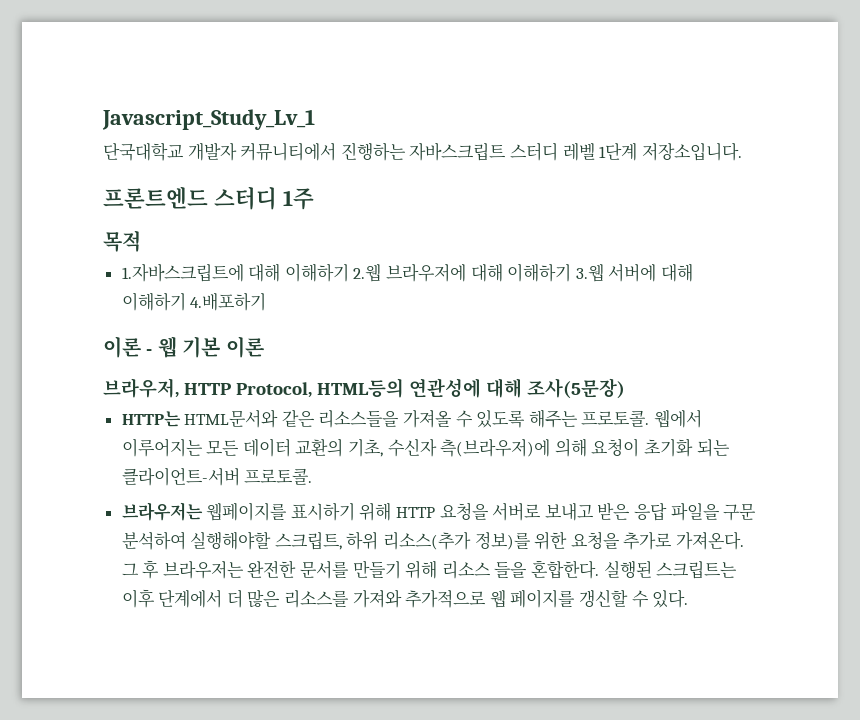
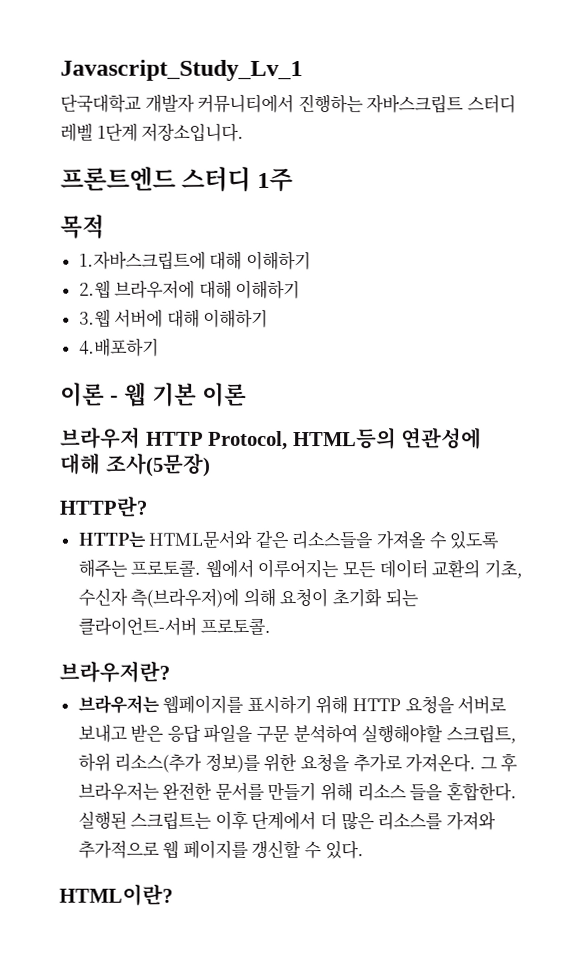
(349, 272) none -> (311, 260) //
(572, 272) none -> (301, 289) //
(186, 301) none -> (269, 318) //
[103,378,179,398] 브라우저, -> [60,426,141,449] 브라우저
(625, 388) none -> [59,495,147,517] // HTTP란?
(313, 476) none -> [59,660,170,683] // 브라우저란?
(689, 599) none -> [59,883,173,906] // HTML이란?

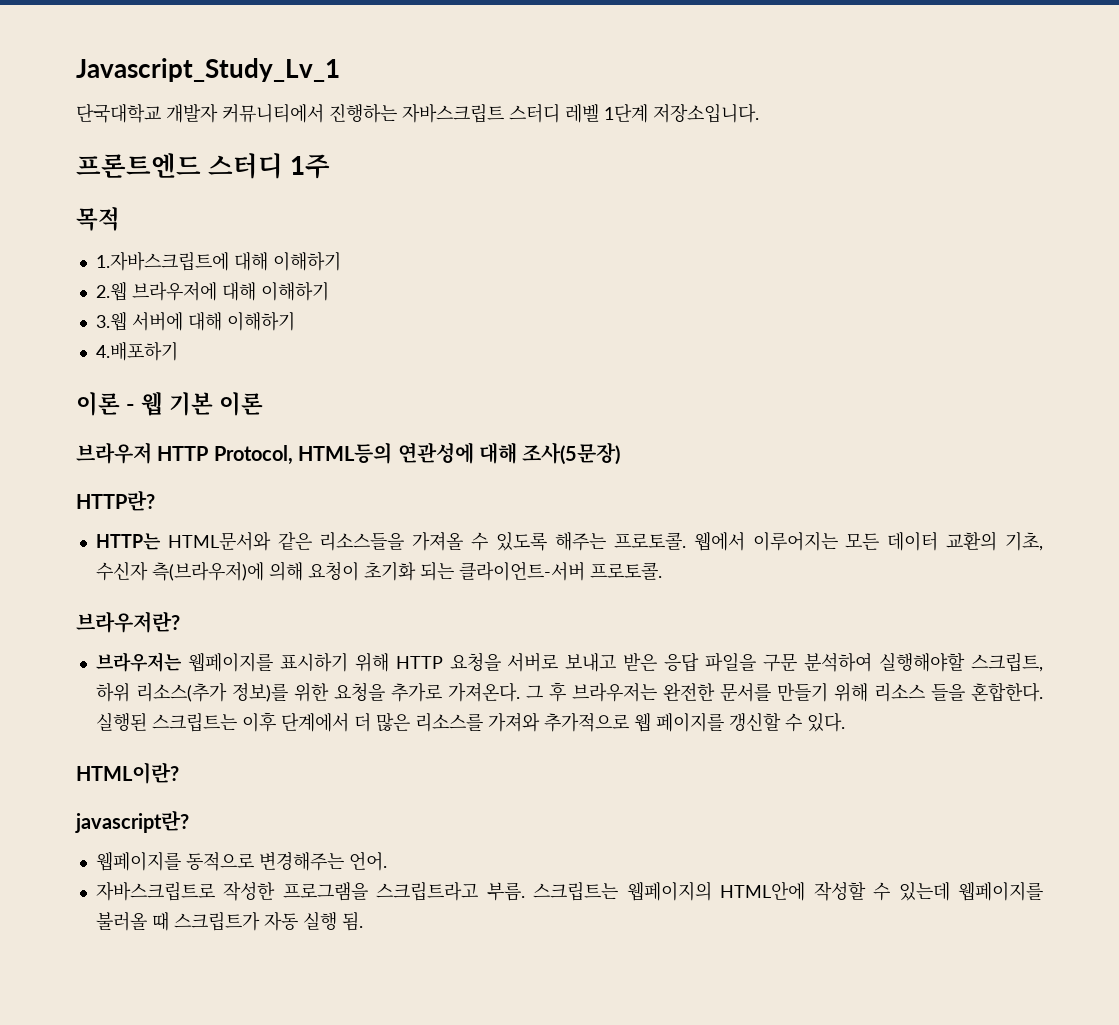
(173, 894) none -> [75,810,189,833] [95,851,387,871] [95,881,1044,901] [95,911,363,931] // javascript란? // 웹페이지를 동적으로 변경해주는 언어. // 자바스크립트로 작성한 프로그램을 스크립트라고 부름. 스크립트는 웹페이지의 HTML안에 작성할 수 있는데 웹페이지를 불러올 때 스크립트가 자동 실행 됨.

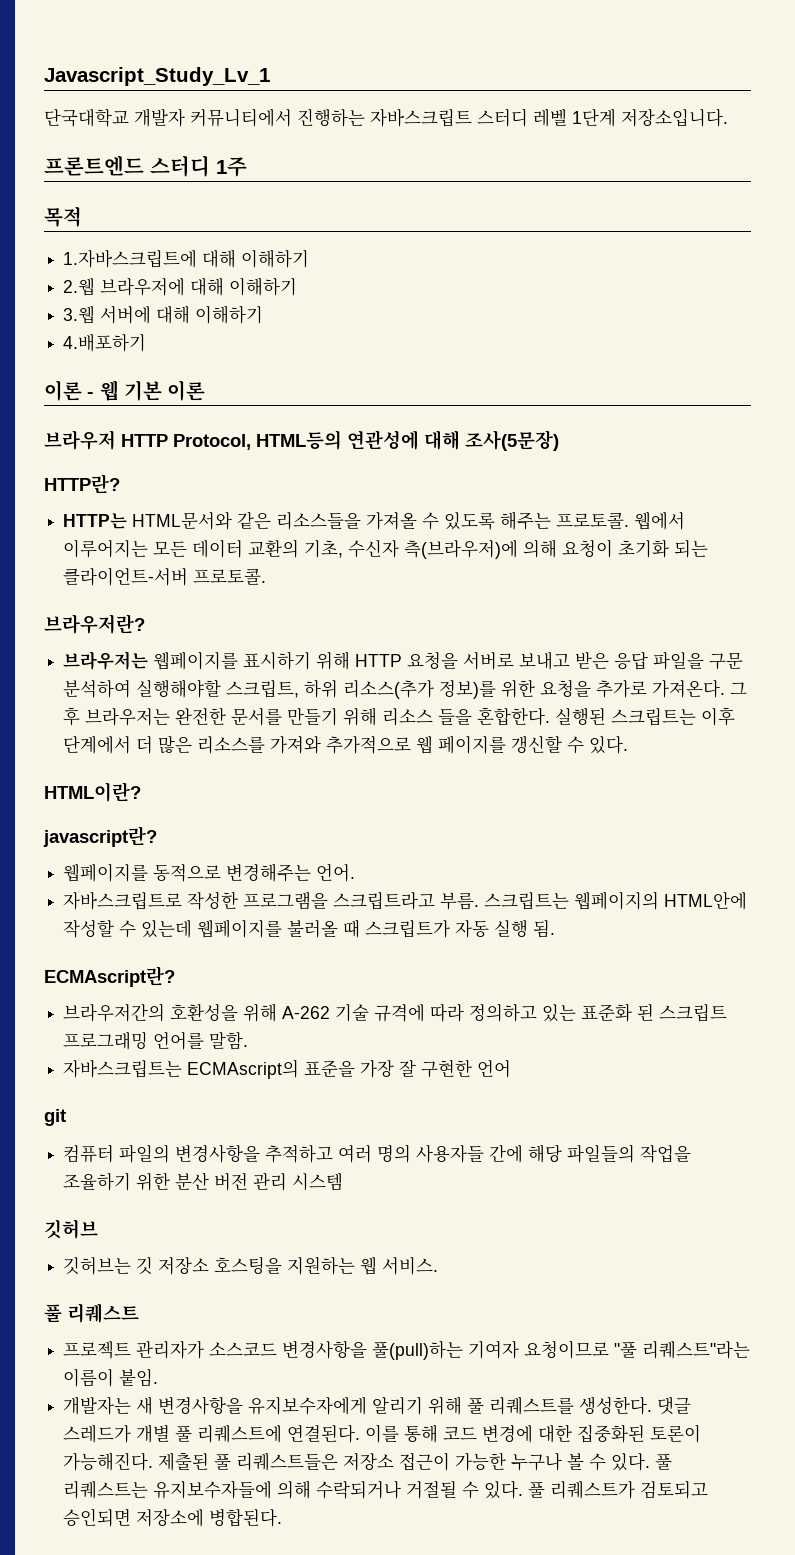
(363, 921) none -> [44,966,175,987] [63,1003,728,1022] [63,1031,249,1050] [63,1059,512,1079] [44,1109,66,1126] [63,1144,692,1163] [63,1172,344,1191] [44,1219,98,1239] [63,1256,439,1275] [44,1303,139,1323] [63,1340,751,1360] [63,1368,159,1387] [63,1396,692,1415] [63,1424,702,1443] [63,1452,673,1471] [63,1480,709,1499] [63,1508,283,1527] // ECMAscript란? // 브라우저간의 호환성을 위해 A-262 기술 규격에 따라 정의하고 있는 표준화 된 스크립트 프로그래밍 언어를 말함. // 자바스크립트는 ECMAscript의 표준을 가장 잘 구현한 언어 // git // 컴퓨터 파일의 변경사항을 추적하고 여러 명의 사용자들 간에 해당 파일들의 작업을 조율하기 위한 분산 버전 관리 시스템 // 깃허브 // 깃허브는 깃 저장소 호스팅을 지원하는 웹 서비스. // 풀 리퀘스트 // 프로젝트 관리자가 소스코드 변경사항을 풀(pull)하는 기여자 요청이므로 "풀 리퀘스트"라는 이름이 붙임. // 개발자는 새 변경사항을 유지보수자에게 알리기 위해 풀 리퀘스트를 생성한다. 댓글 스레드가 개별 풀 리퀘스트에 연결된다. 이를 통해 코드 변경에 대한 집중화된 토론이 가능해진다. 제출된 풀 리퀘스트들은 저장소 접근이 가능한 누구나 볼 수 있다. 풀 리퀘스트는 유지보수자들에 의해 수락되거나 거절될 수 있다. 풀 리퀘스트가 검토되고 승인되면 저장소에 병합된다.

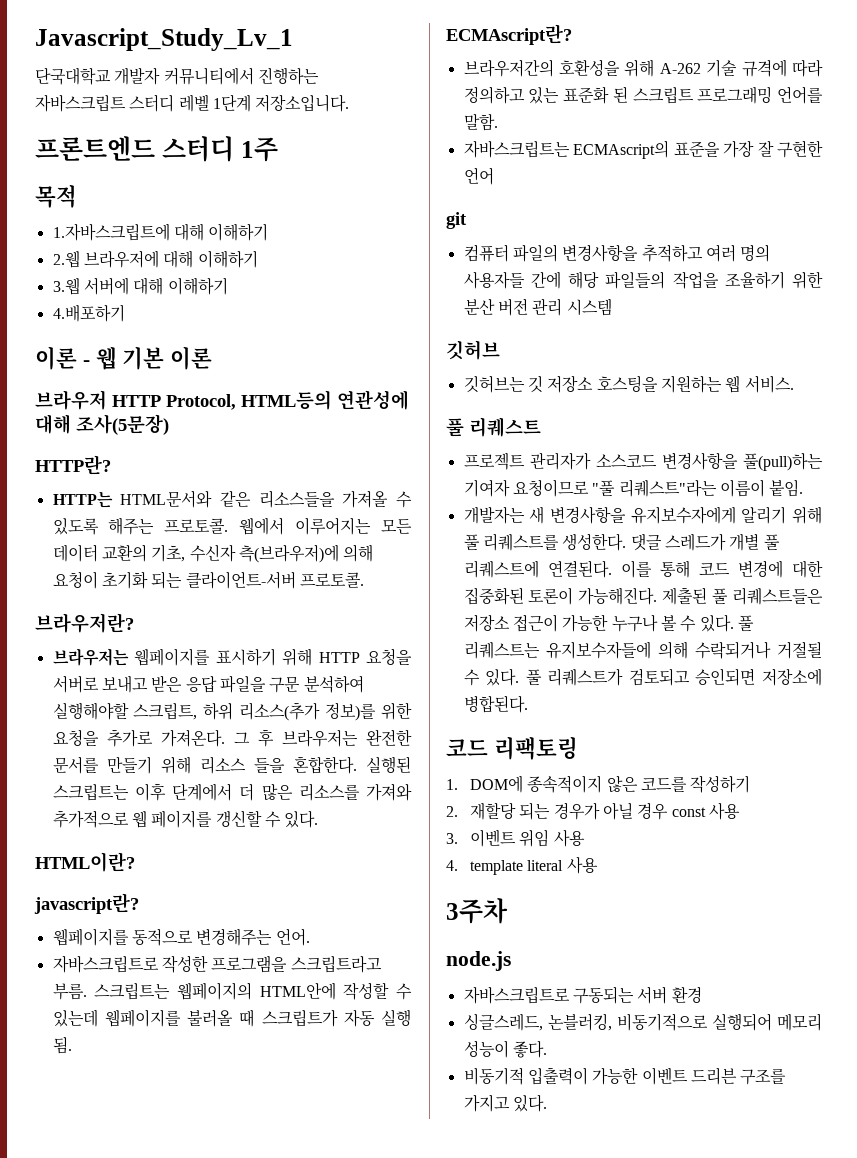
(283, 1517) none -> [446,737,578,760] [446,775,751,793] [446,802,740,820] [446,829,585,847] [446,856,598,875] [446,898,508,924] [446,951,511,971] [463,986,702,1004] [463,1013,822,1031] [463,1040,547,1058] [463,1067,787,1085] [463,1094,547,1112] // 코드 리팩토링 // 1. DOM에 종속적이지 않은 코드를 작성하기 // 2. 재할당 되는 경우가 아닐 경우 const 사용 // 3. 이벤트 위임 사용 // 4. template literal 사용 // 3주차 // node.js // 자바스크립트로 구동되는 서버 환경 // 싱글스레드, 논블러킹, 비동기적으로 실행되어 메모리 성능이 좋다. // 비동기적 입출력이 가능한 이벤트 드리븐 구조를 가지고 있다.

